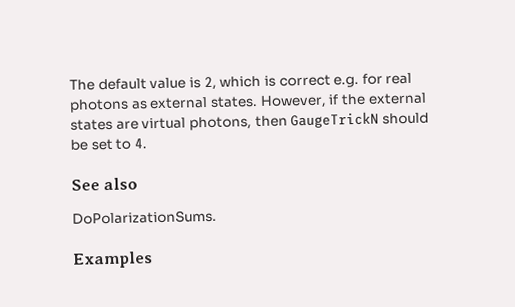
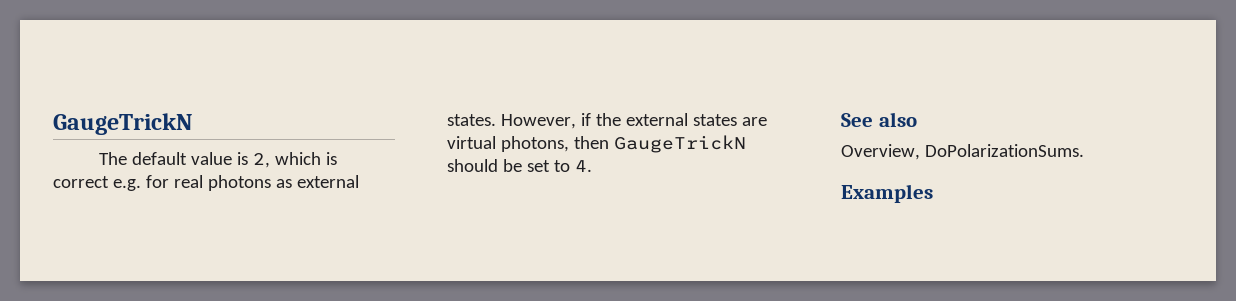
(69, 85) none -> [53,113,192,135] GaugeTrickN //
(139, 184) none -> [841,144,920,160] Overview,

